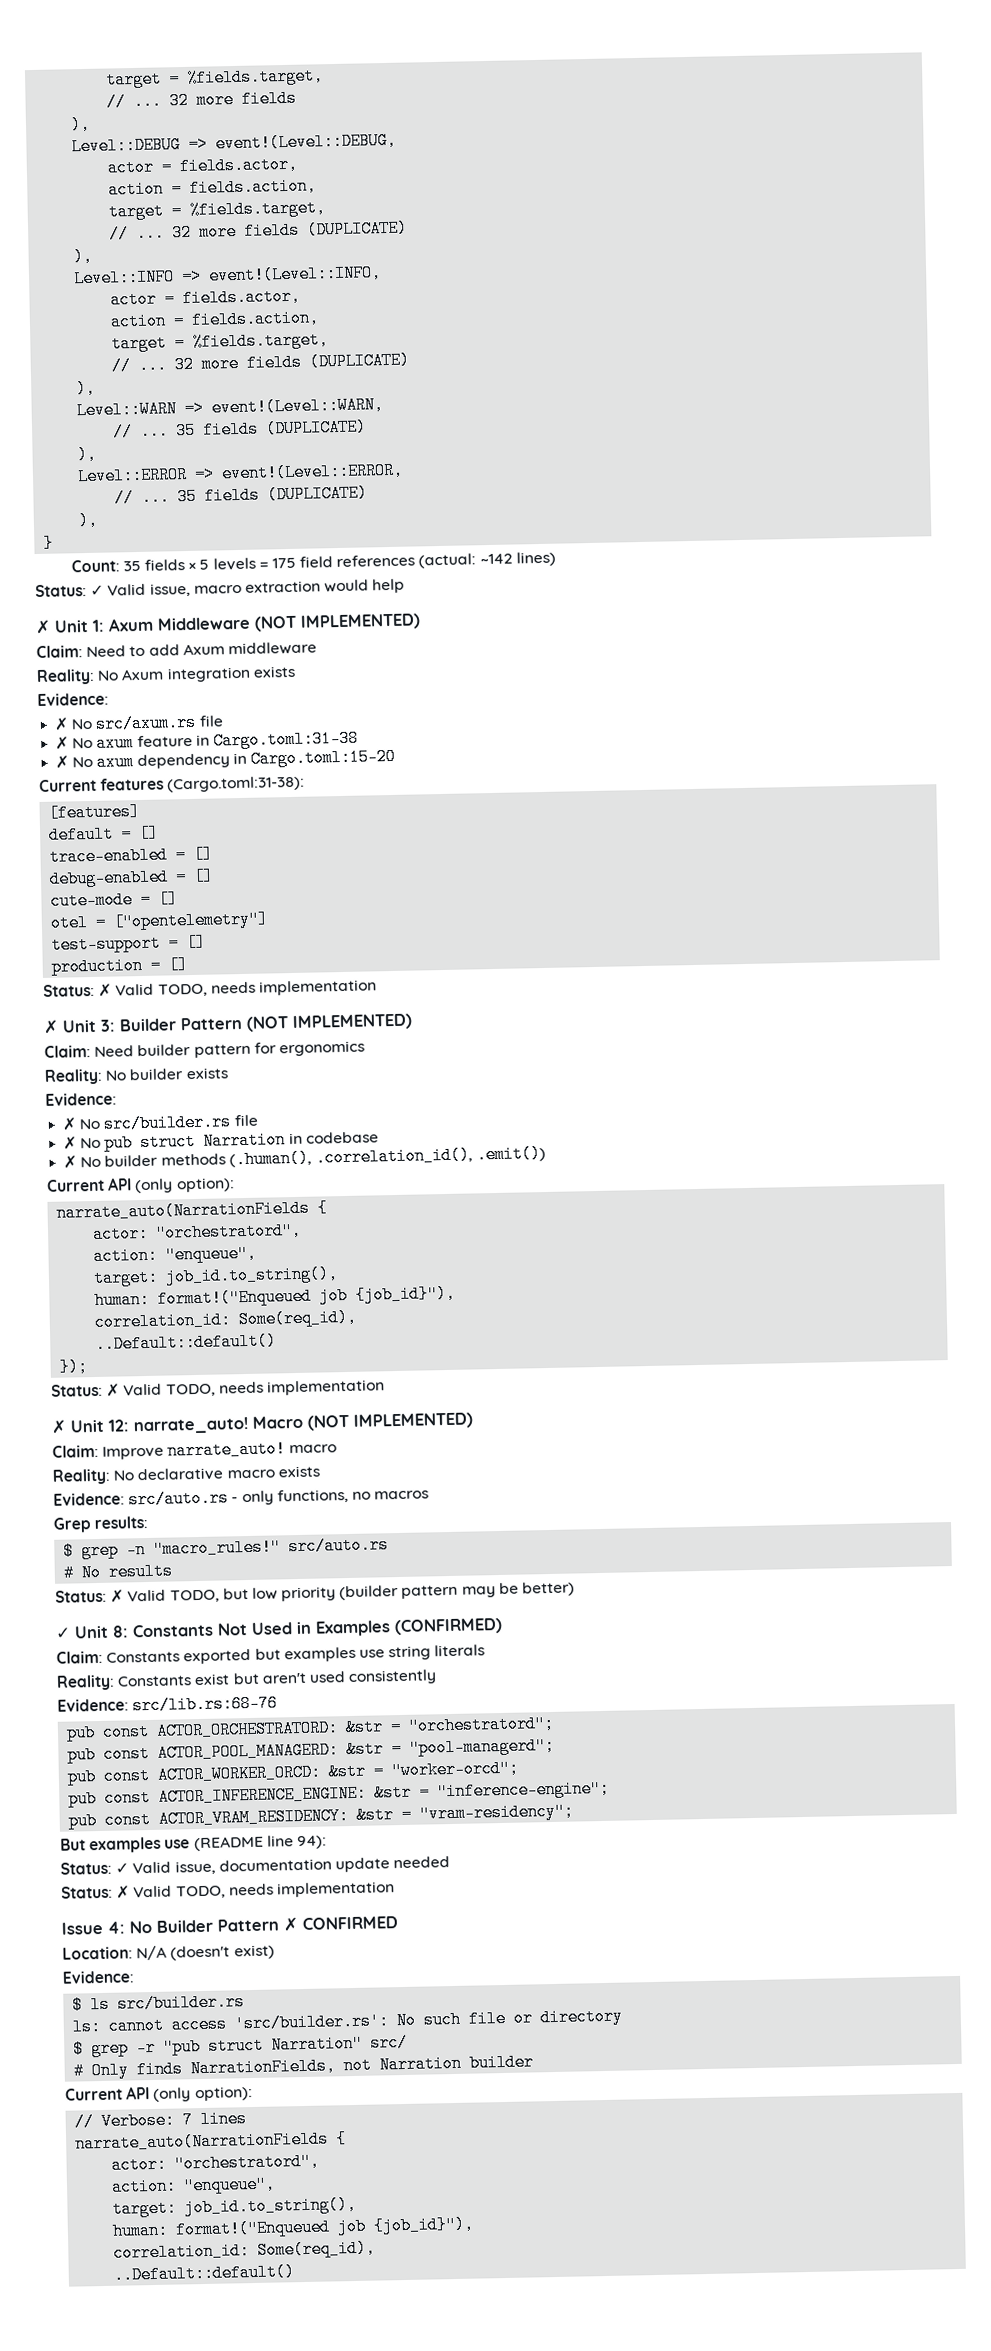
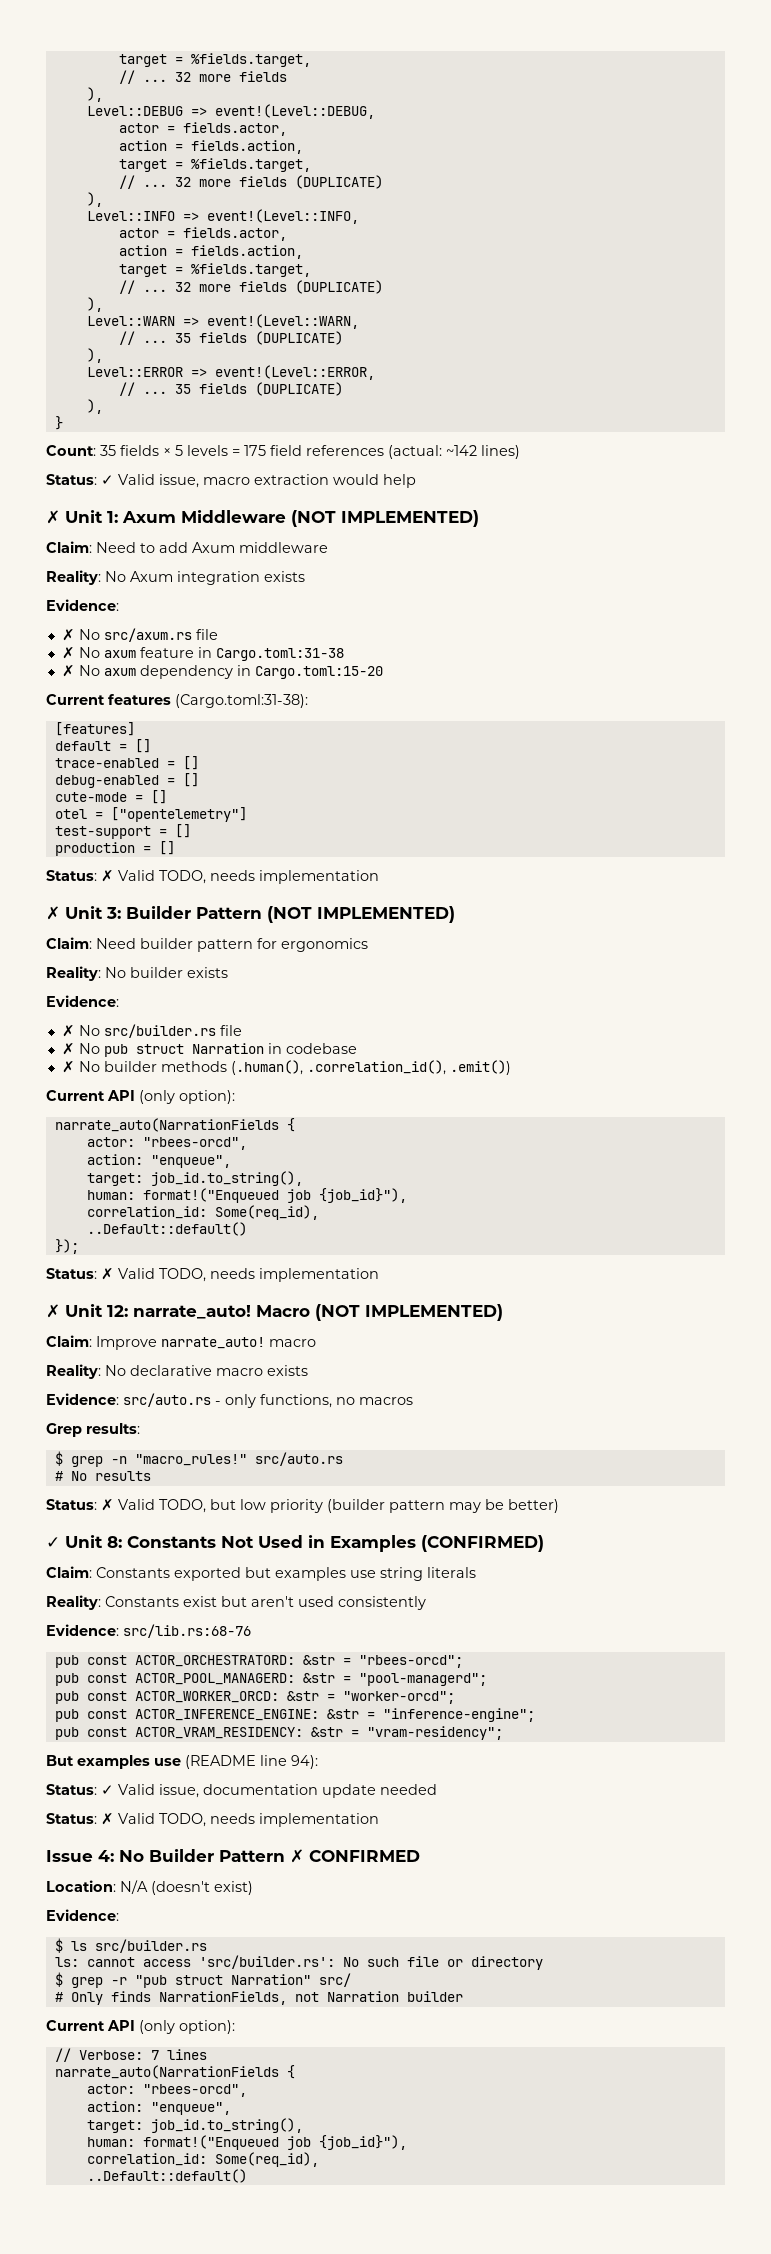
[155,1221,303,1242] "orchestratord", -> [142,1137,247,1150] "rbees-orcd",
[408,1714,556,1735] "orchestratord"; -> [358,1655,463,1668] "rbees-orcd";
[174,2152,321,2173] "orchestratord", -> [142,2084,247,2097] "rbees-orcd",

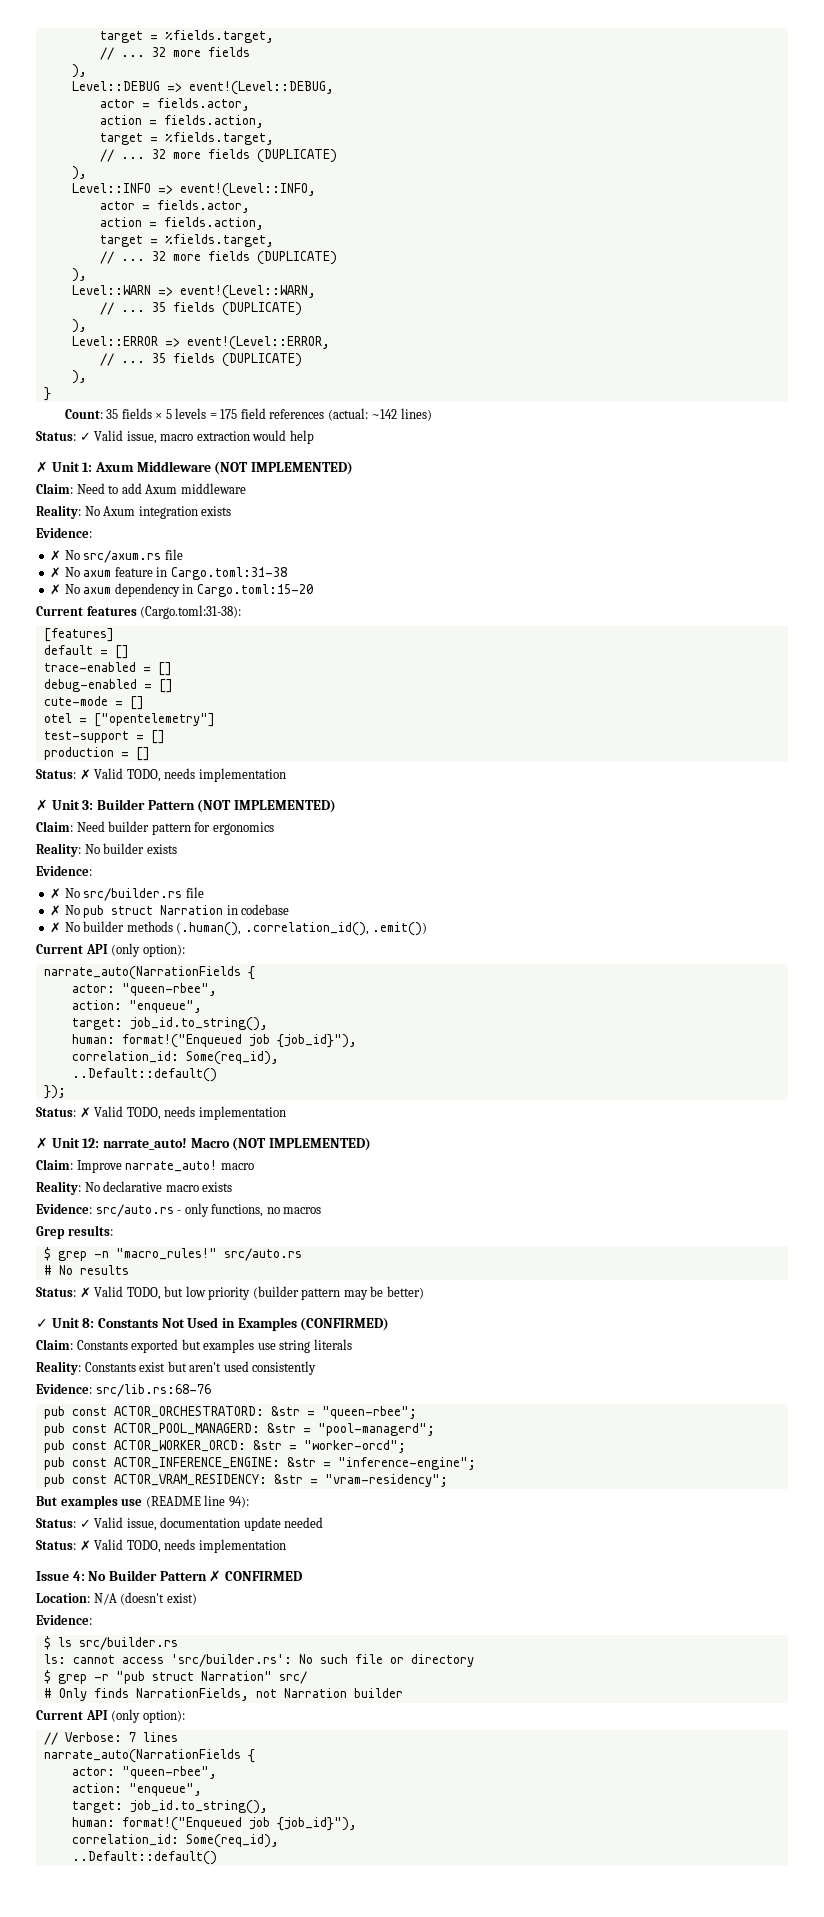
[142,1137,247,1150] "rbees-orcd", -> [121,983,217,996] "queen-rbee",
[358,1655,463,1668] "rbees-orcd"; -> [321,1406,417,1419] "queen-rbee";
[142,2084,247,2097] "rbees-orcd", -> [121,1766,217,1779] "queen-rbee",

